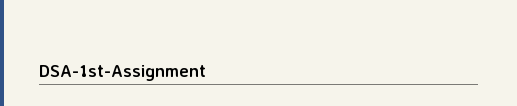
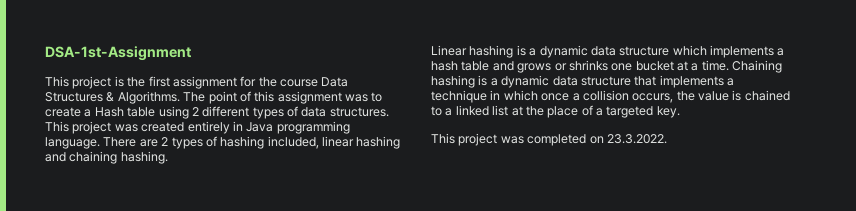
(206, 73) none -> [45,76,349,89] [45,91,383,104] [45,106,389,119] [45,121,350,134] [45,136,401,149] [45,151,168,164] [431,45,785,58] [431,60,783,73] [431,75,734,88] [431,90,790,103] [431,105,680,118] [431,133,667,146] // This project is the first assignment for the course Data Structures & Algorithms. The point of this assignment was to create a Hash table using 2 different types of data structures. This project was created entirely in Java programming language. There are 2 types of hashing included, linear hashing and chaining hashing. // Linear hashing is a dynamic data structure which implements a hash table and grows or shrinks one bucket at a time. Chaining hashing is a dynamic data structure that implements a technique in which once a collision occurs, the value is chained to a linked list at the place of a targeted key. // This project was completed on 23.3.2022.

